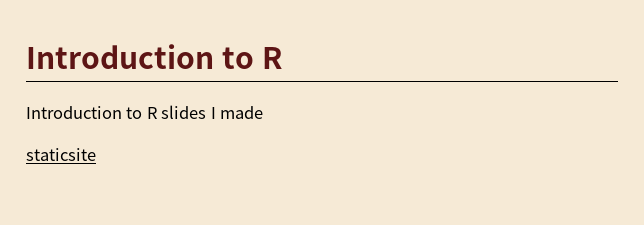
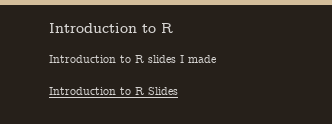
[26,148,96,161] staticsite -> [49,87,178,95] Introduction to R Slides

